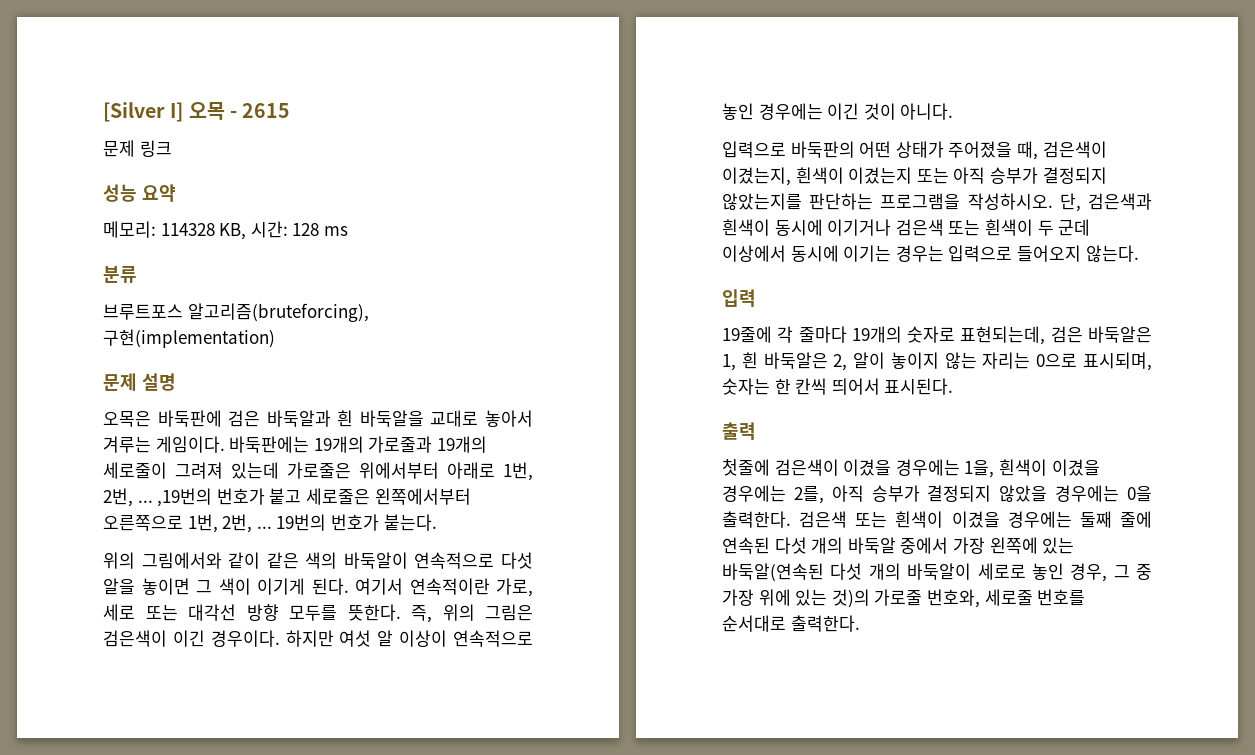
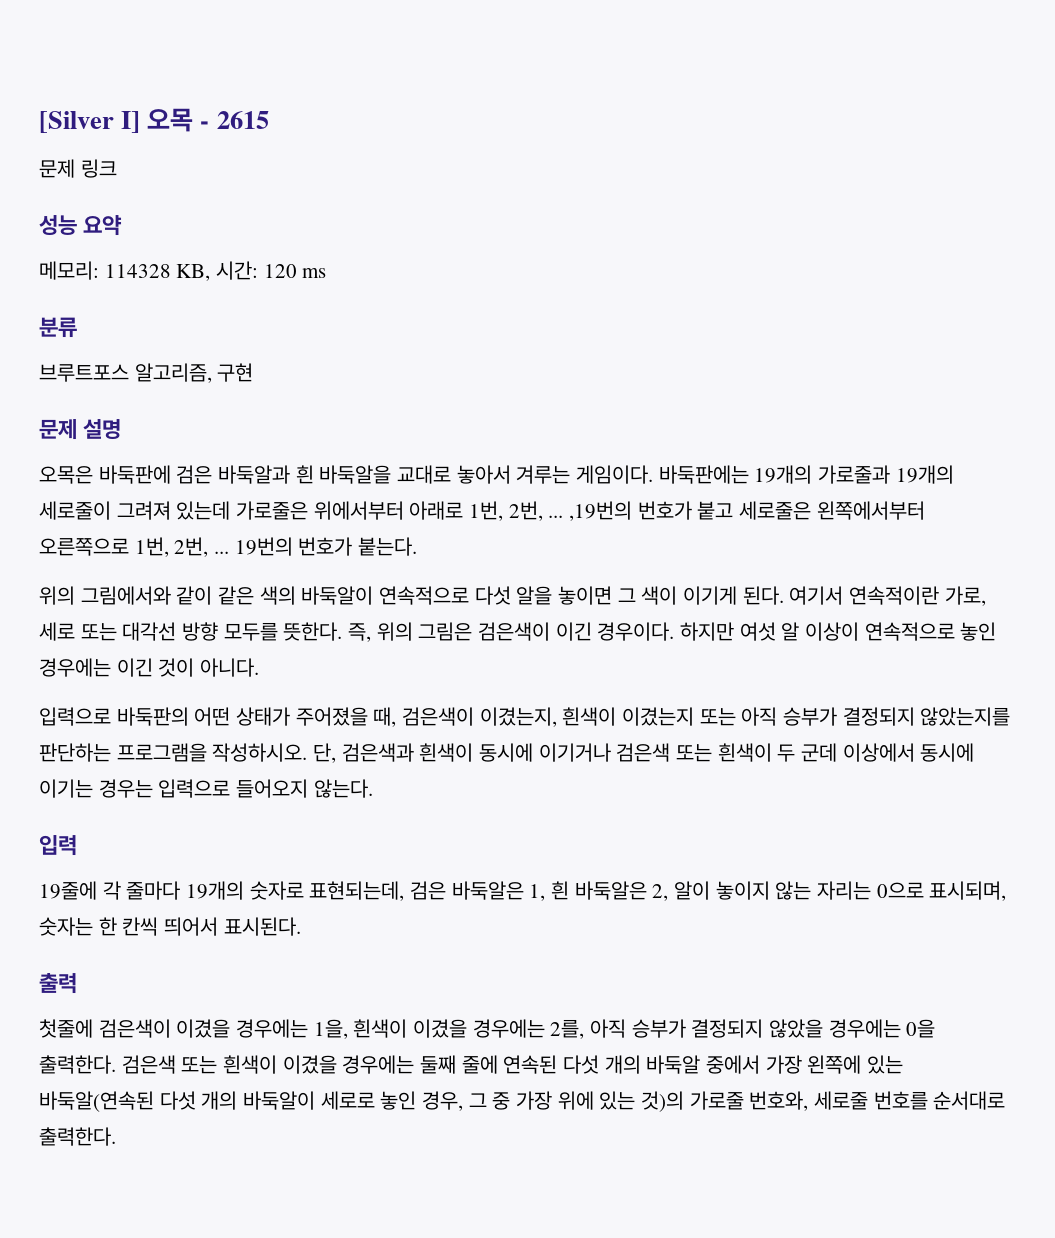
[292,223,320,236] 128 -> [263,264,297,278] 120
[187,303,369,322] [103,329,275,348] 알고리즘(bruteforcing), 구현(implementation) -> [134,363,254,383] 알고리즘, 구현

